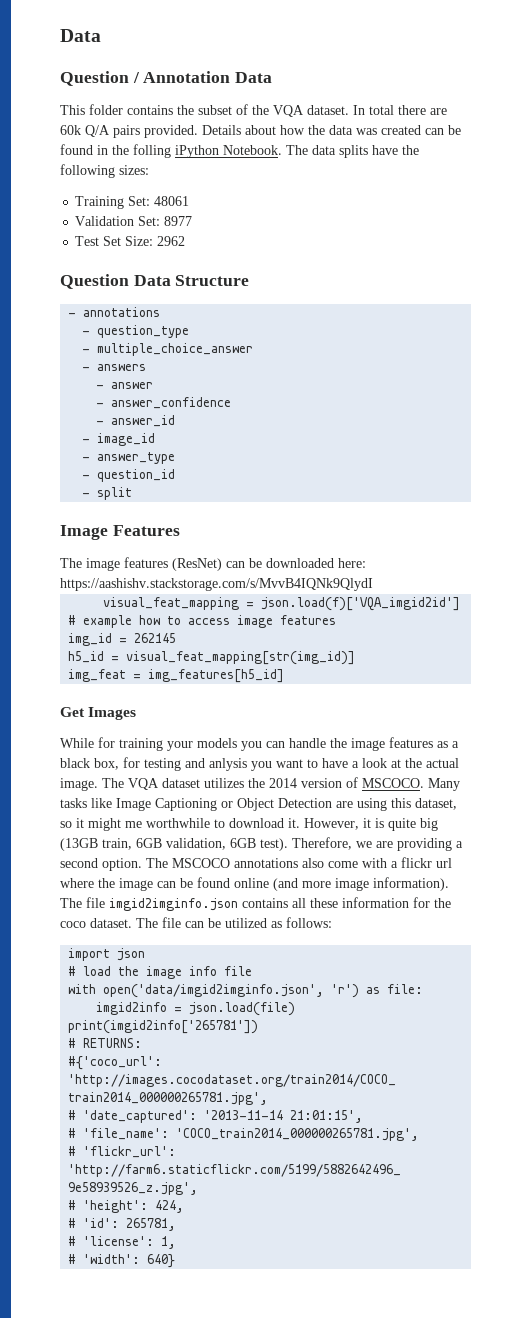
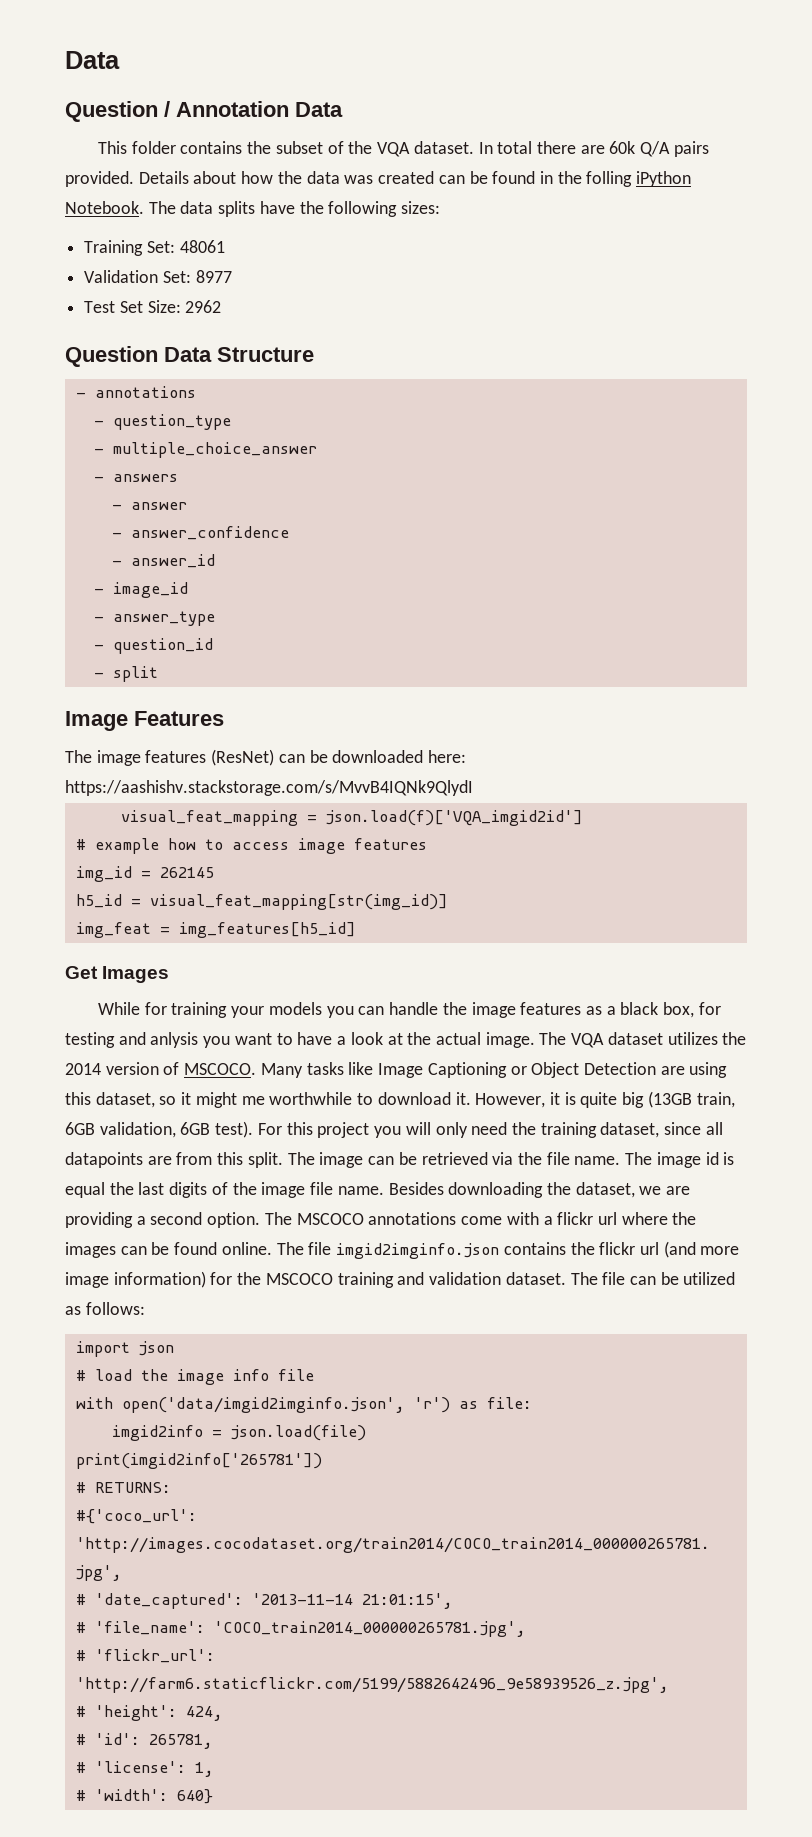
[292,837,352,850] Therefore, -> [257,1122,723,1138] [65,1152,735,1168] [65,1182,635,1198] For this project you will only need the training dataset, since all datapoints are from this split. The image can be retrieved via the file name. The image id is equal the last digits of the image file name. Besides downloading the dataset,
[302,858,324,868] also -> (457, 1218) none
[119,877,449,891] [60,897,451,911] [60,921,86,928] image can be found online (and more image information). The file imgid2imginfo.json contains all these information for the coco -> [65,1241,740,1259] [65,1271,502,1288] images can be found online. The file imgid2imginfo.json contains the flickr url (and more image information) for the MSCOCO training and validation

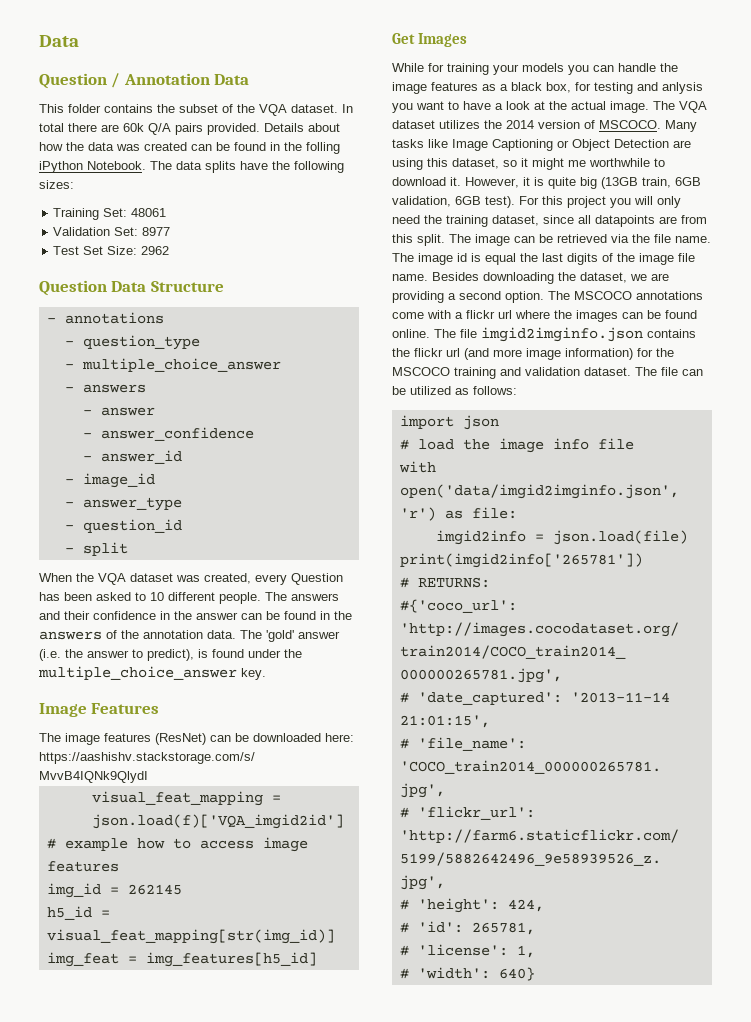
(158, 674) none -> [39,573,343,585] [39,592,339,604] [39,611,352,620] [39,630,340,642] [39,649,302,661] [38,666,266,680] // When the VQA dataset was created, every Question has been asked to 10 different people. The answers and their confidence in the answer can be found in the answers of the annotation data. The 'gold' answer (i.e. the answer to predict), is found under the multiple_choice_answer key.

